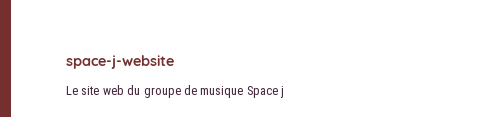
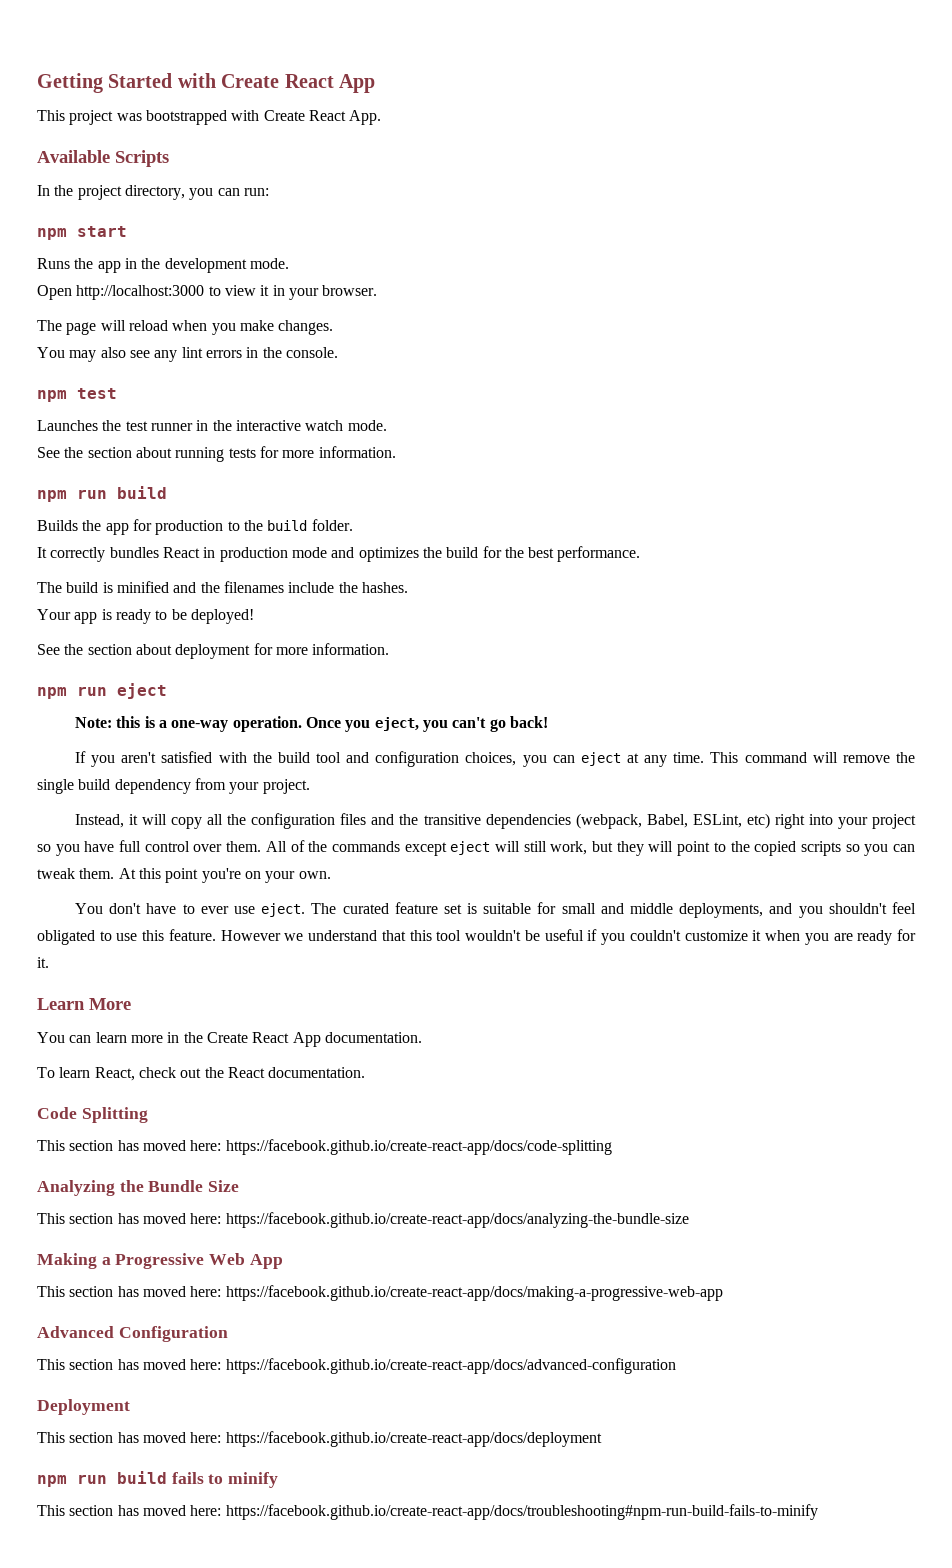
[66,55,174,69] [66,85,284,98] space-j-website // Le site web du groupe de musique Space j -> [37,73,375,93] [37,110,382,125] [37,150,169,167] [37,185,269,200] [37,226,127,240] [37,258,289,273] [37,285,378,300] [37,320,334,335] [37,347,338,362] [37,388,117,402] [37,420,387,431] [37,446,396,462] [37,486,167,502] [37,519,353,535] [37,546,641,562] [37,581,408,593] [37,609,254,624] [37,643,390,659] [37,683,167,699] [75,716,548,732] [75,751,916,767] [37,778,310,794] [75,813,917,829] [37,840,916,856] [37,868,331,883] [75,902,917,918] [37,929,917,945] [37,957,49,968] [37,998,131,1010] [37,1032,422,1047] [37,1067,366,1081] [37,1107,148,1123] [37,1139,612,1155] [37,1180,240,1196] [37,1212,689,1228] [37,1253,283,1269] [37,1285,723,1301] [37,1326,228,1342] [37,1358,676,1374] [37,1399,130,1415] [37,1431,602,1447] [37,1471,279,1488] [37,1504,818,1520] Getting Started with Create React App // This project was bootstrapped with Create React App. // Available Scripts // In the project directory, you can run: // npm start // Runs the app in the development mode. // Open http://localhost:3000 to view it in your browser. // The page will reload when you make changes. // You may also see any lint errors in the console. // npm test // Launches the test runner in the interactive watch mode. // See the section about running tests for more information. // npm run build // Builds the app for production to the build folder. // It correctly bundles React in production mode and optimizes the build for the best performance. // The build is minified and the filenames include the hashes. // Your app is ready to be deployed! // See the section about deployment for more information. // npm run eject // Note: this is a one-way operation. Once you eject, you can't go back! // If you aren't satisfied with the build tool and configuration choices, you can eject at any time. This command will remove the single build dependency from your project. // Instead, it will copy all the configuration files and the transitive dependencies (webpack, Babel, ESLint, etc) right into your project so you have full control over them. All of the commands except eject will still work, but they will point to the copied scripts so you can tweak them. At this point you're on your own. // You don't have to ever use eject. The curated feature set is suitable for small and middle deployments, and you shouldn't feel obligated to use this feature. However we understand that this tool wouldn't be useful if you couldn't customize it when you are ready for it. // Learn More // You can learn more in the Create React App documentation. // To learn React, check out the React documentation. // Code Splitting // This section has moved here: https://facebook.github.io/create-react-app/docs/code-splitting // Analyzing the Bundle Size // This section has moved here: https://facebook.github.io/create-react-app/docs/analyzing-the-bundle-size // Making a Progressive Web App // This section has moved here: https://facebook.github.io/create-react-app/docs/making-a-progressive-web-app // Advanced Configuration // This section has moved here: https://facebook.github.io/create-react-app/docs/advanced-configuration // Deployment // This section has moved here: https://facebook.github.io/create-react-app/docs/deployment // npm run build fails to minify // This section has moved here: https://facebook.github.io/create-react-app/docs/troubleshooting#npm-run-build-fails-to-minify

